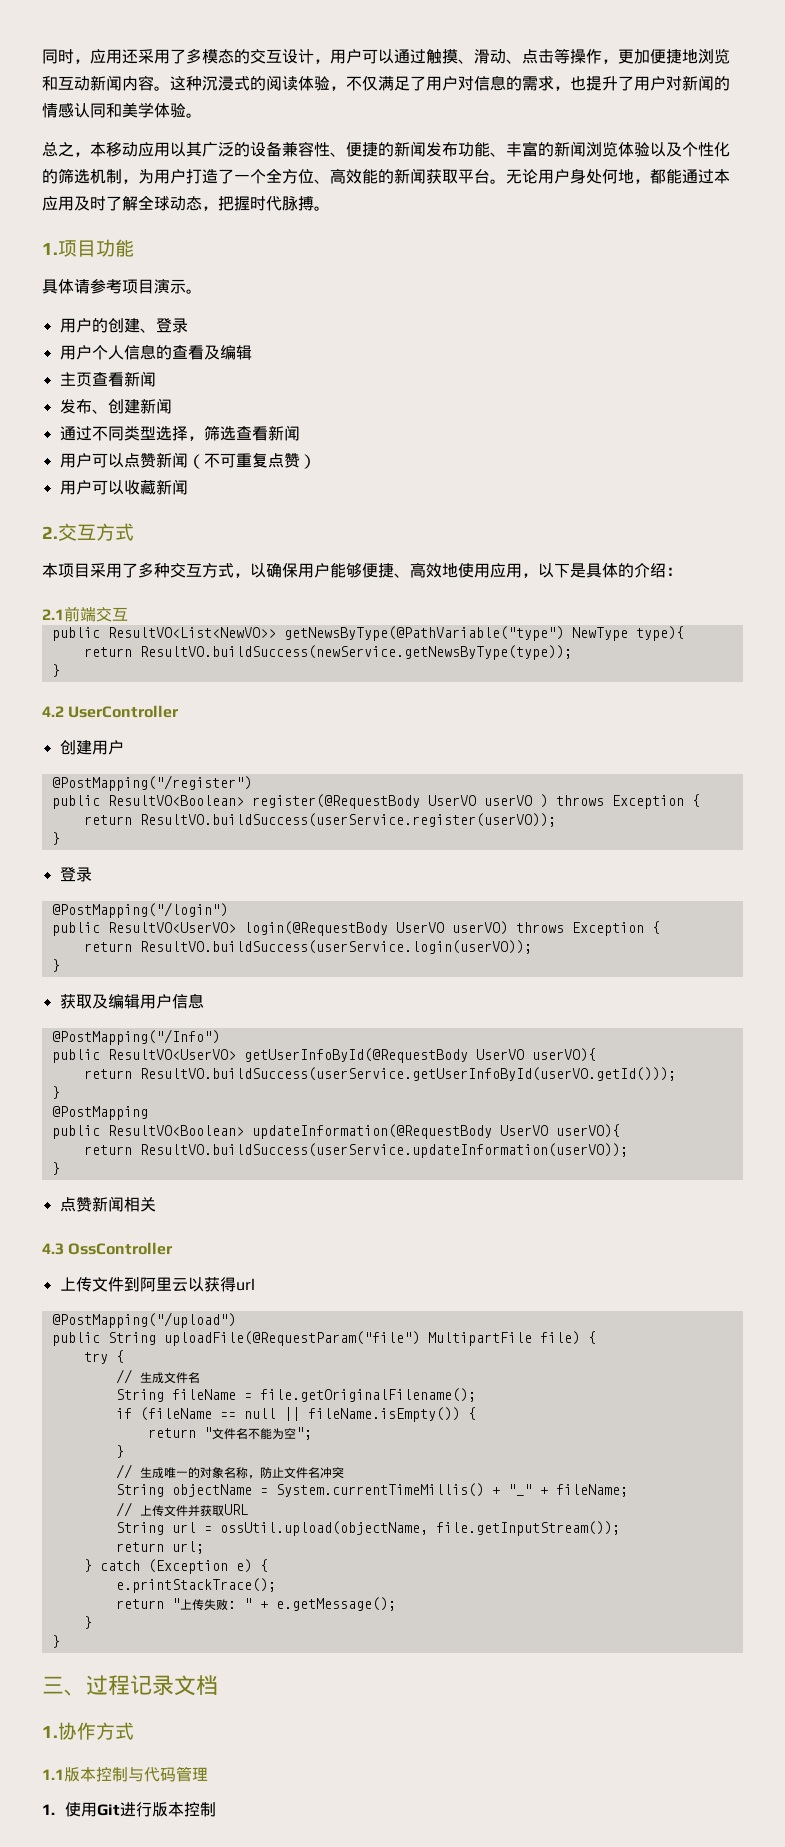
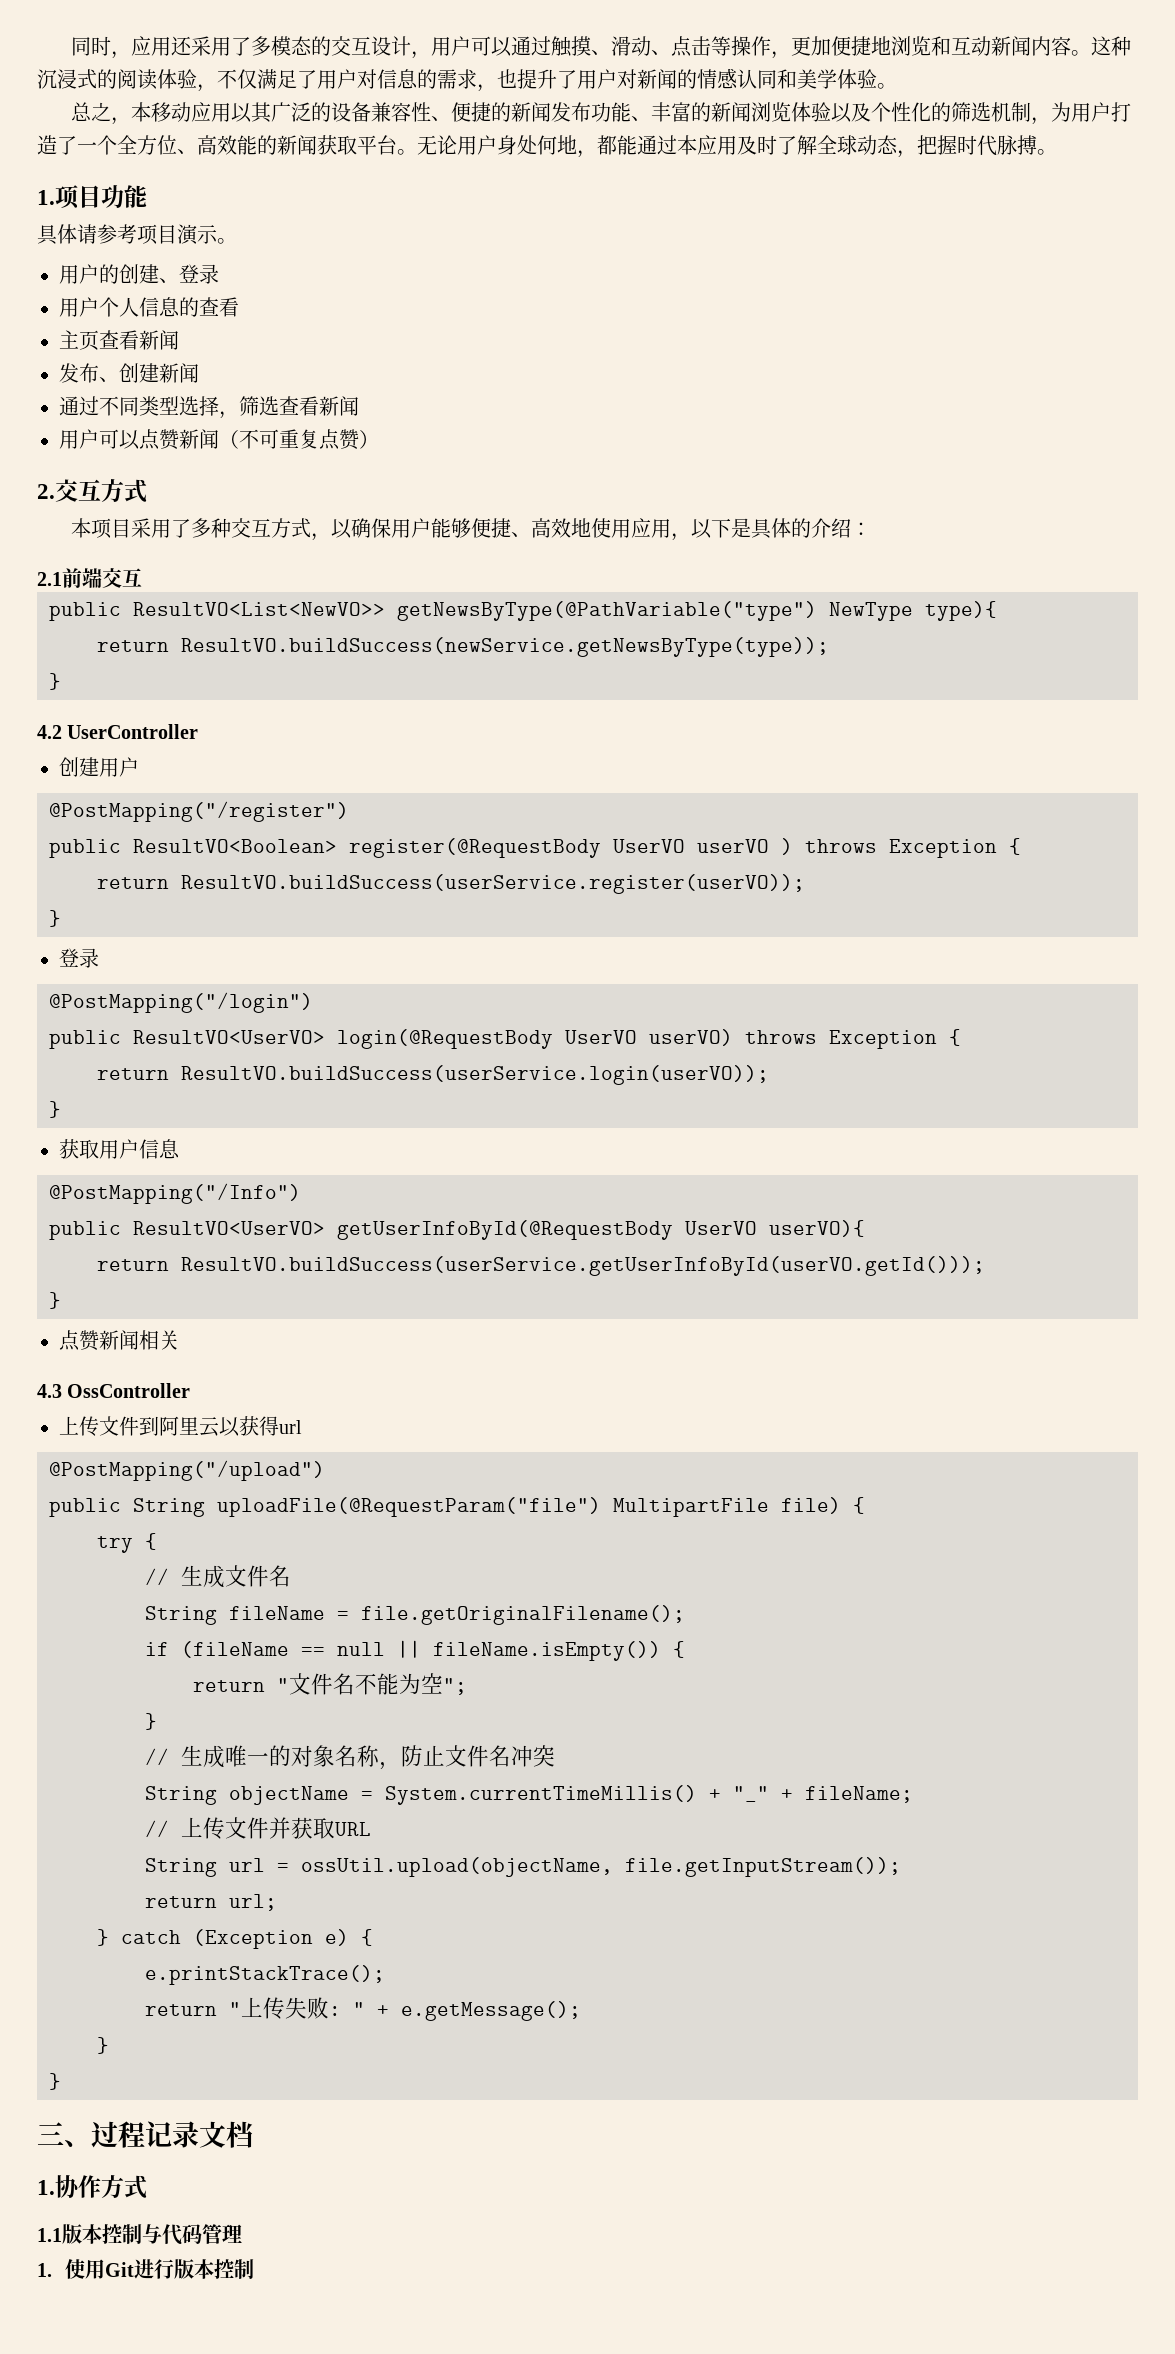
[203,345,252,360] 及编辑 -> (239, 307) none
[59,479,188,495] // 用户可以收藏新闻 -> (379, 439) none
[91,994,140,1009] 及编辑 -> (99, 1149) none
[51,1106,148,1120] [51,1124,620,1139] [83,1143,628,1158] [51,1162,60,1175] // @PostMapping // public ResultVO<Boolean> updateInformation(@RequestBody UserVO userVO){ // return ResultVO.buildSuccess(userService.updateInformation(userVO)); // } -> (61, 1300) none

